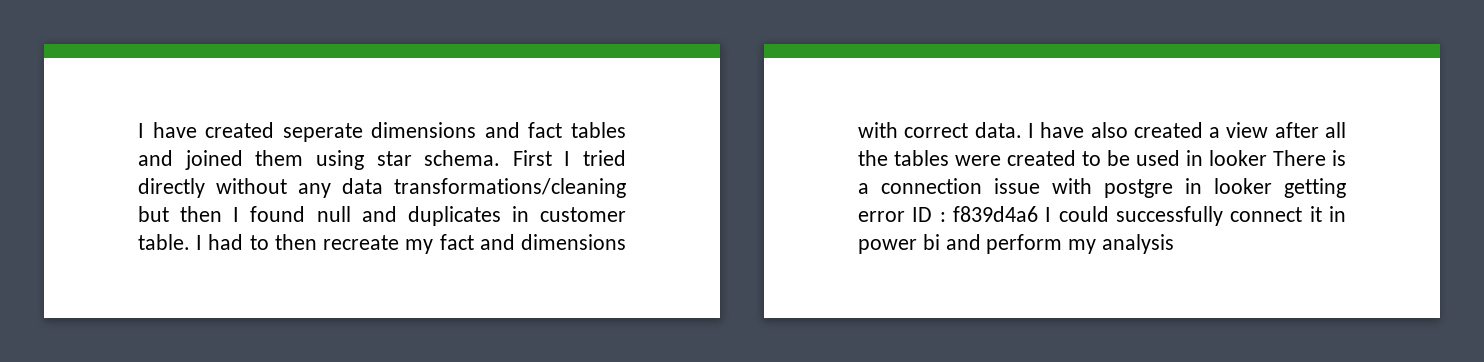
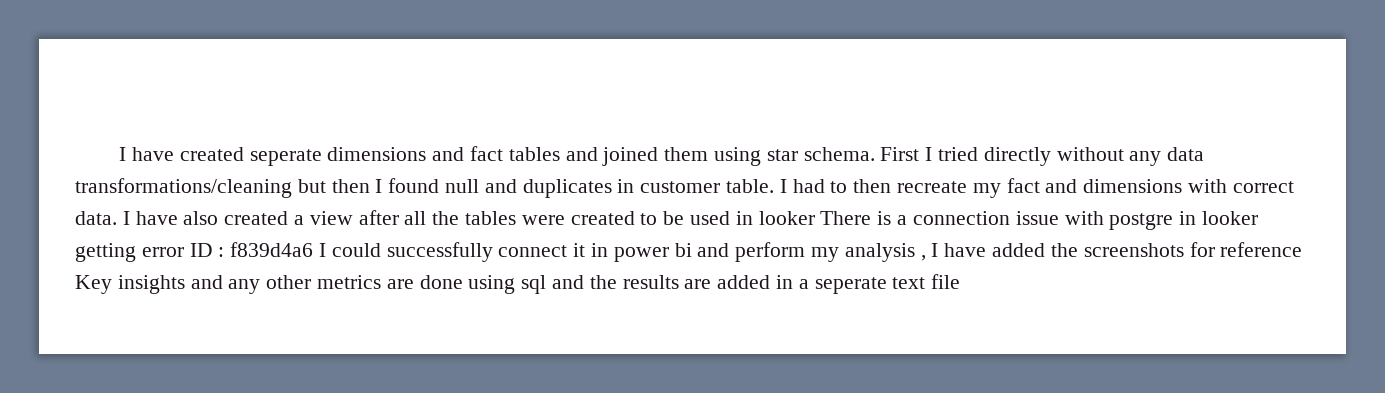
(1175, 244) none -> [920,242,1303,261] [75,274,961,294] , I have added the screenshots for reference Key insights and any other metrics are done using sql and the results are added in a seperate text file

